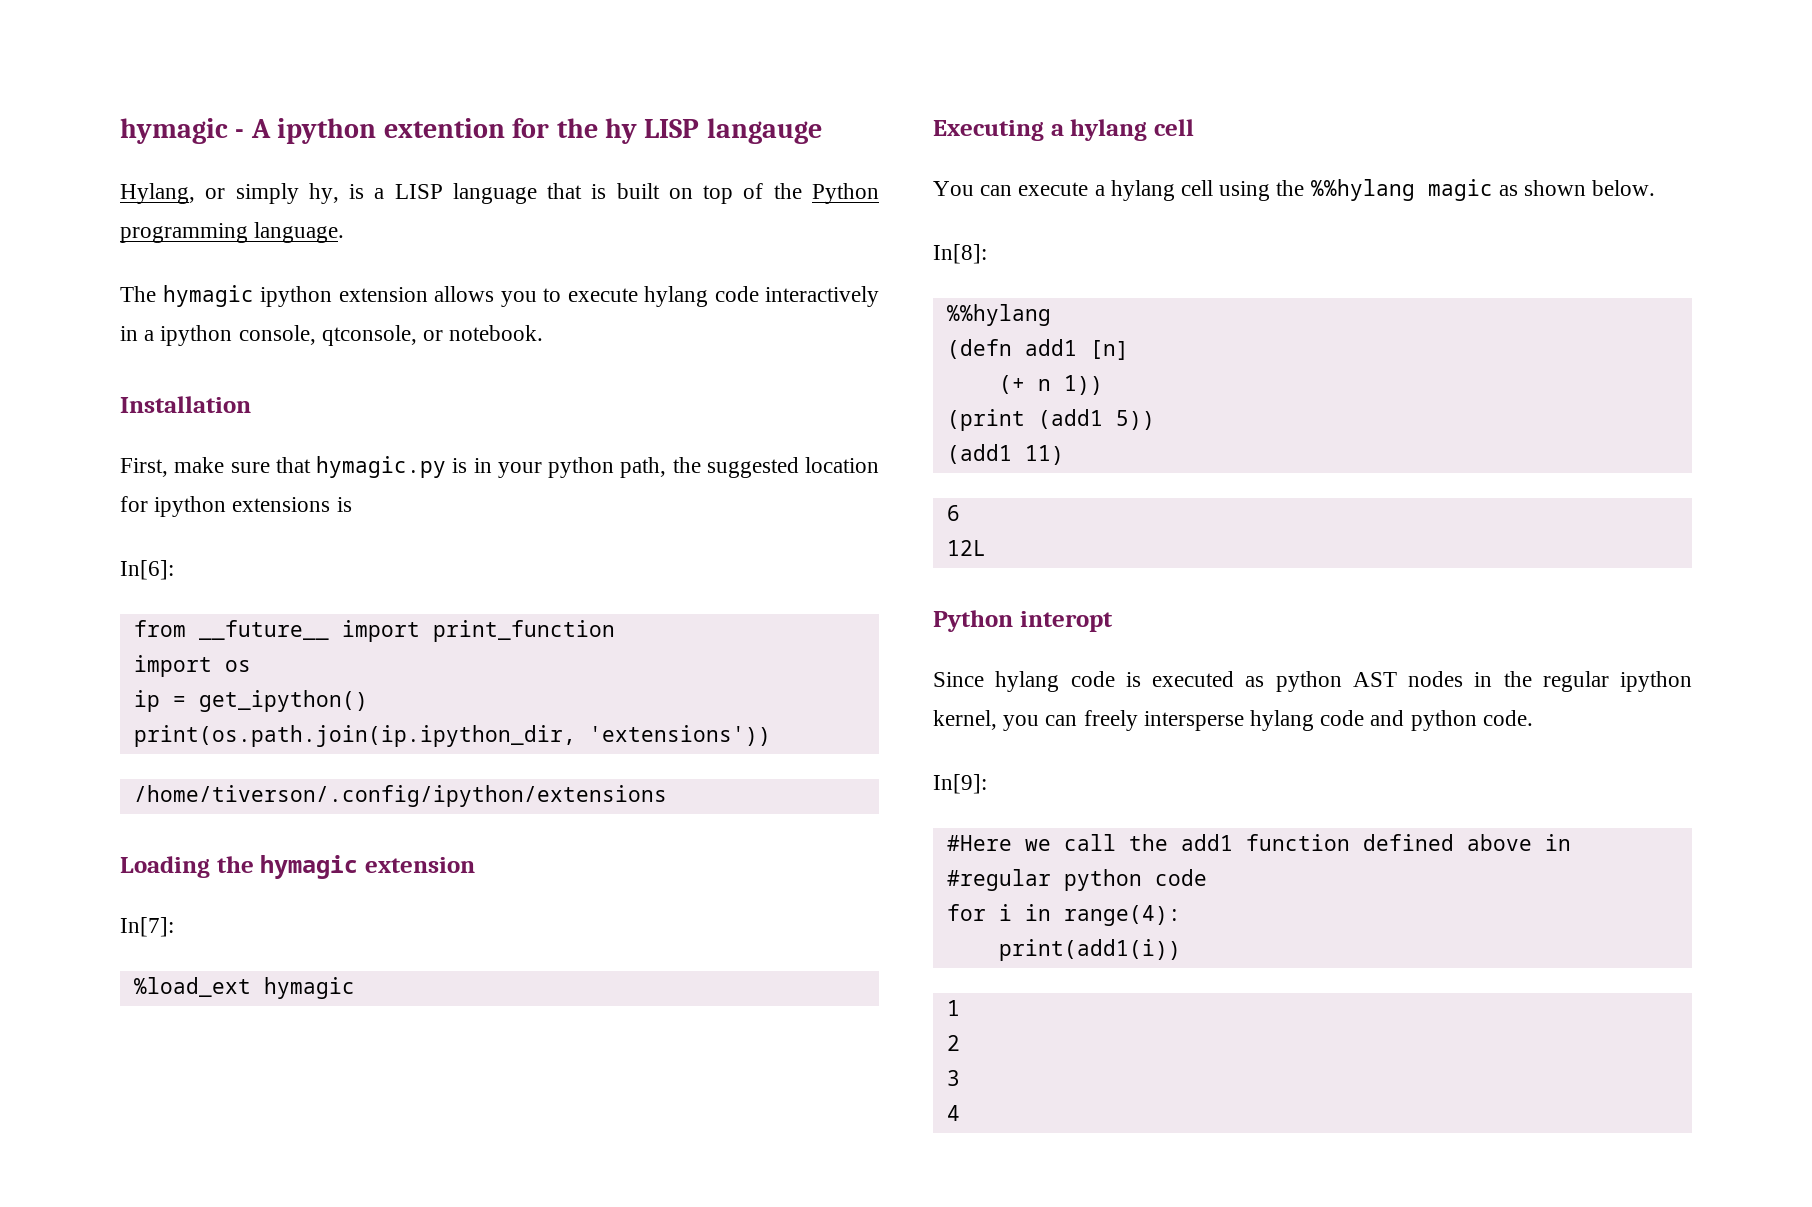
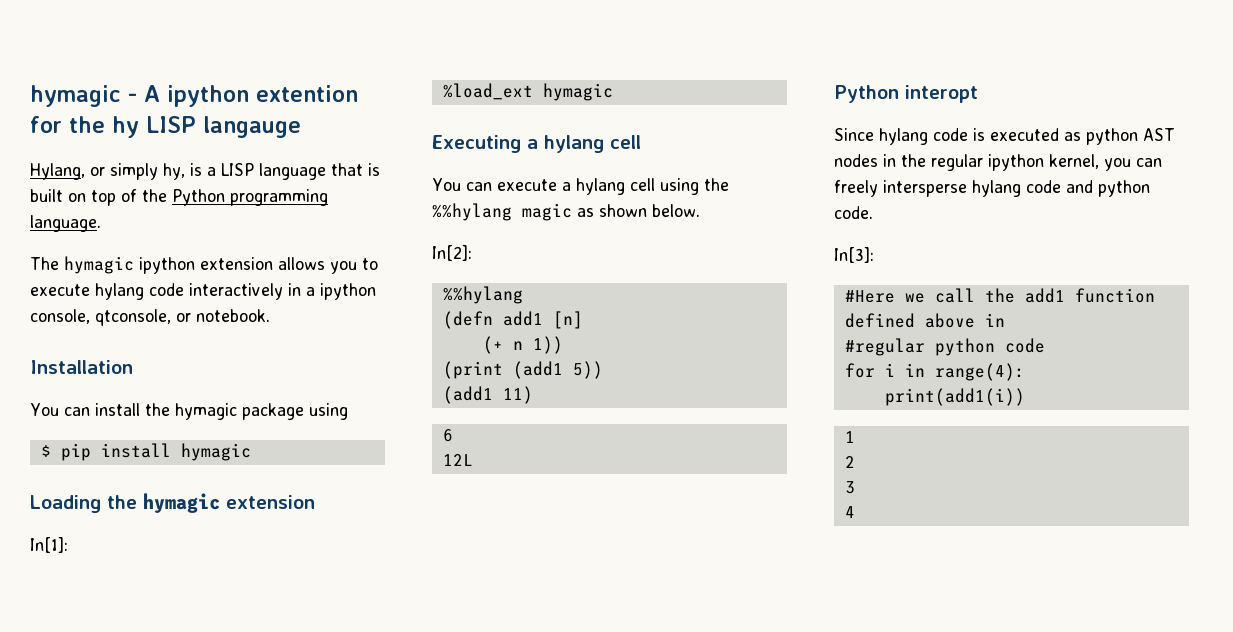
[120,456,879,478] [120,496,352,517] [120,560,174,580] [133,620,615,642] [133,655,251,677] [133,690,368,712] [133,725,771,747] [133,785,667,807] First, make sure that hymagic.py is in your python path, the suggested location for ipython extensions is // In[6]: // from __future__ import print_function // import os // ip = get_ipython() // print(os.path.join(ip.ipython_dir, 'extensions')) // /home/tiverson/.config/ipython/extensions -> [30,403,348,420] [40,443,251,461] You can install the hymagic package using // $ pip install hymagic
[120,917,174,937] In[7]: -> [30,537,68,553] In[1]:
[933,244,987,264] In[8]: -> [432,245,472,261] In[2]:
[933,774,987,794] In[9]: -> [834,247,874,263] In[3]:

